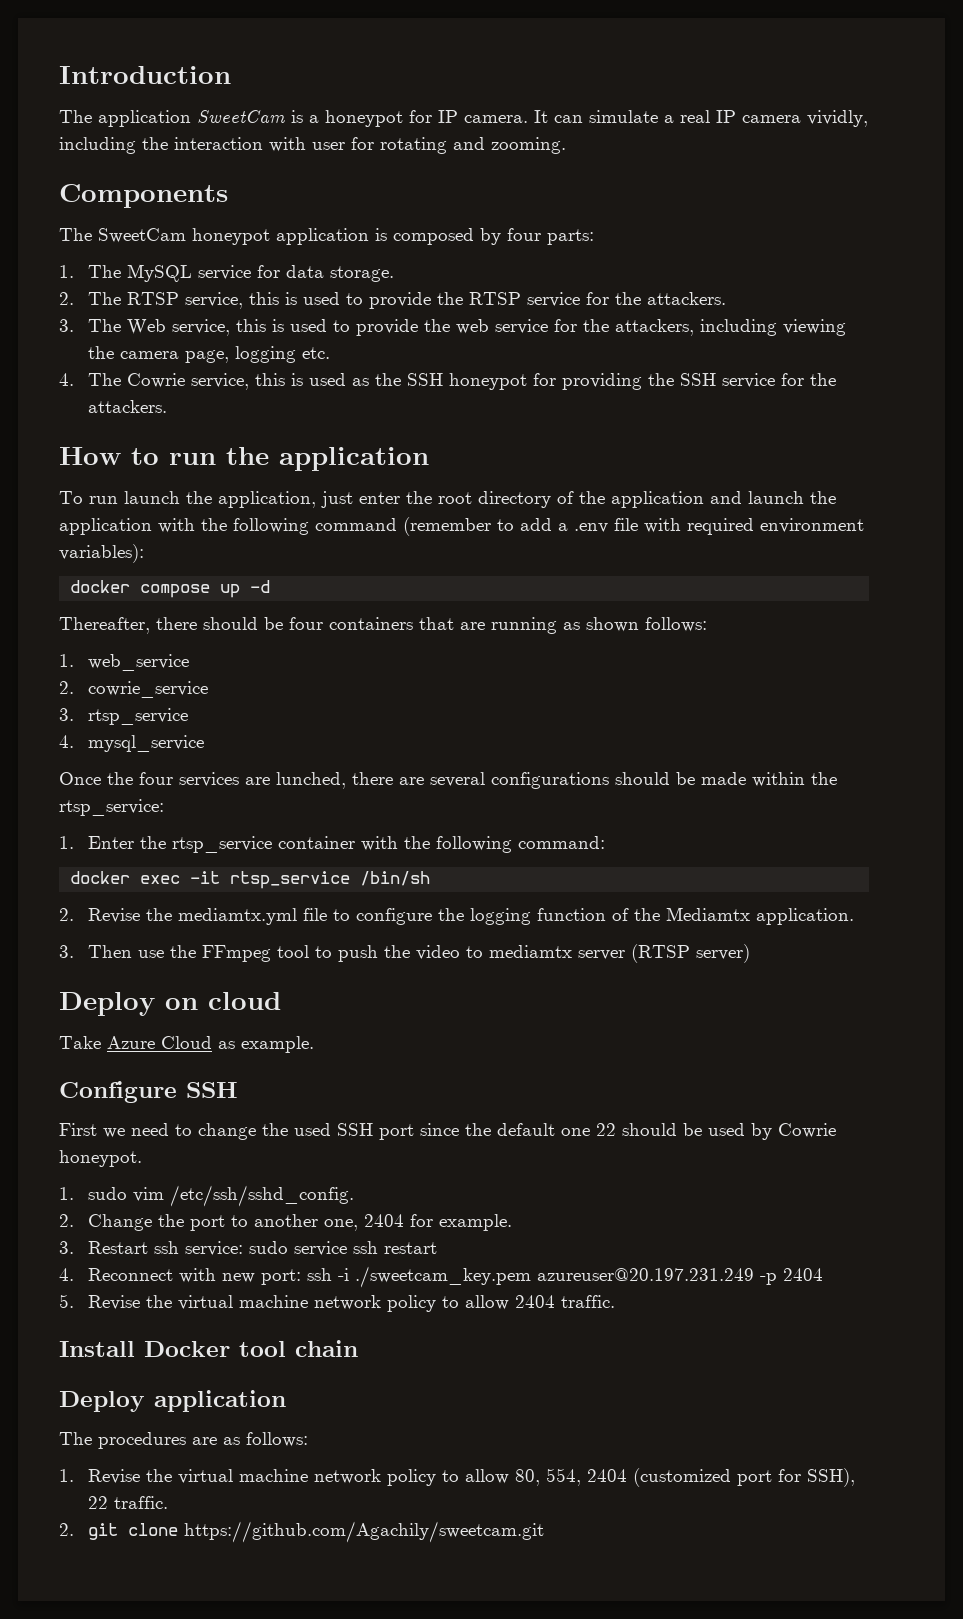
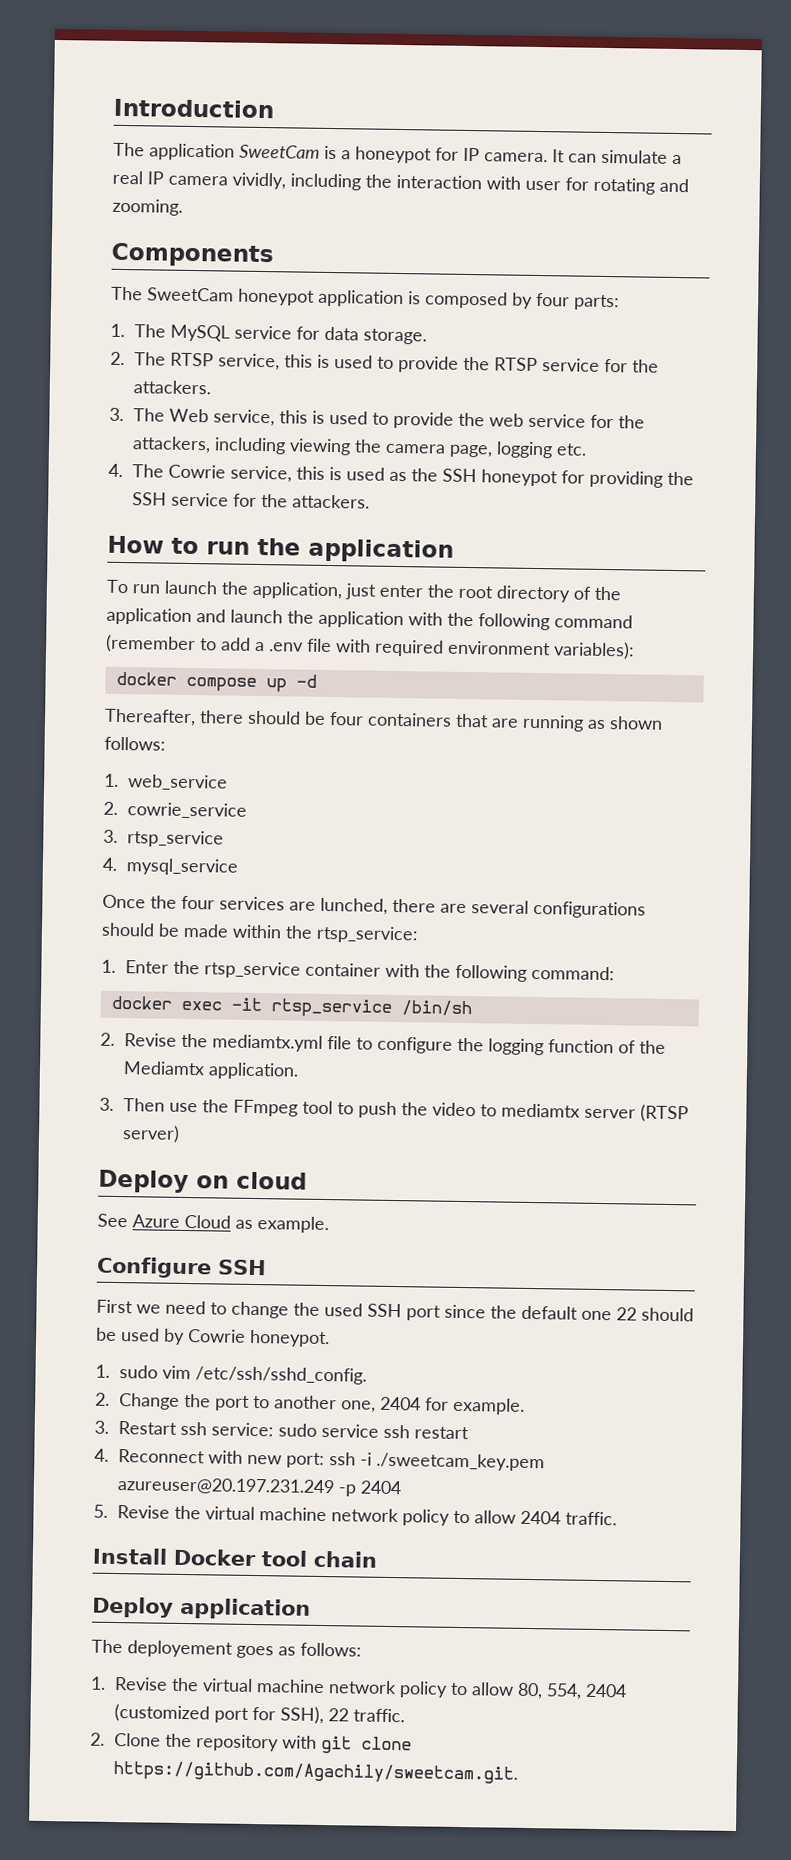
[59,1036,101,1049] Take -> [97,1213,128,1228] See
[98,1432,217,1449] procedures are -> [127,1640,274,1659] deployement goes
(74, 1529) none -> [114,1733,318,1752] Clone the repository with
[184,1521,545,1543] https://github.com/Agachily/sweetcam.git -> [113,1761,519,1785] https://github.com/Agachily/sweetcam.git.

